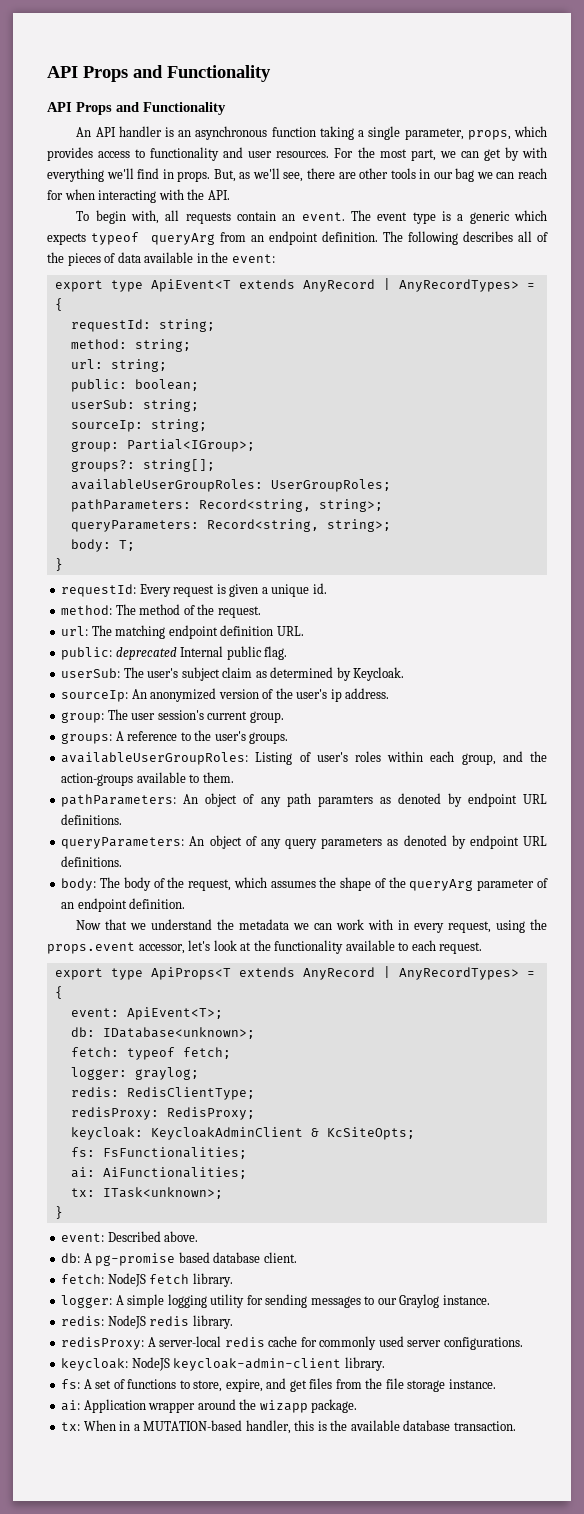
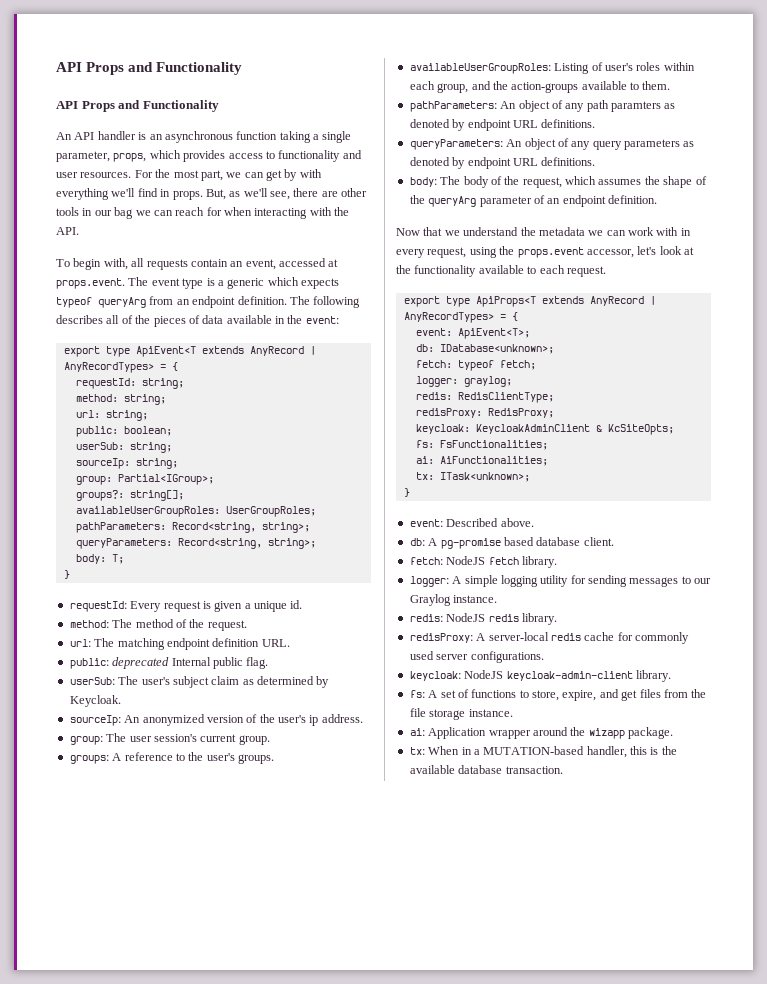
[301,212,345,221] event. -> [245,258,339,270] [56,278,125,289] event, accessed at props.event.

